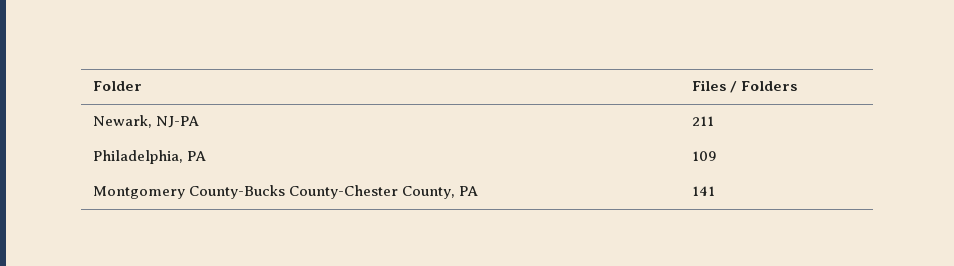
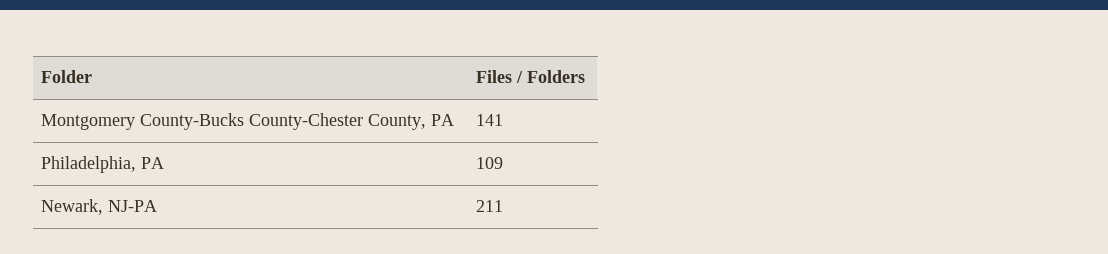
[93,115,200,128] [692,116,715,126] [93,150,207,164] [692,151,718,161] // Newark, NJ-PA | 211 // Philadelphia, PA | 109 -> (586, 76) none
(716, 191) none -> [41,156,165,173] [476,157,504,169] [41,199,158,215] [476,200,504,212] // Philadelphia, PA | 109 // Newark, NJ-PA | 211

